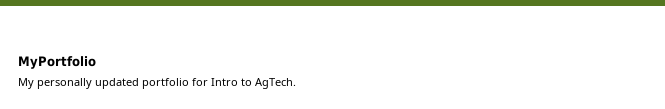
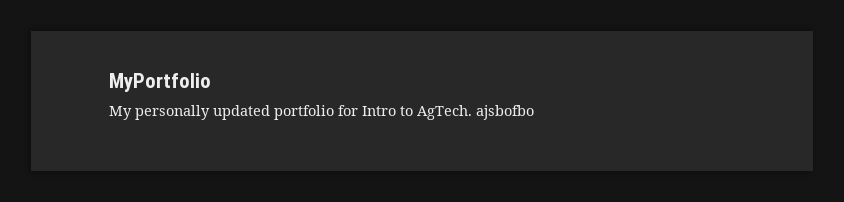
(296, 83) none -> [476,105,534,120] ajsbofbo

